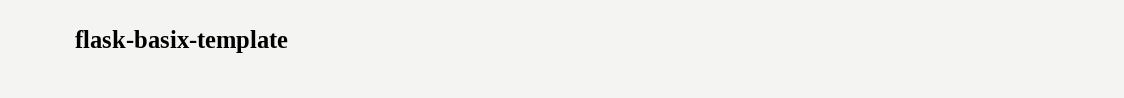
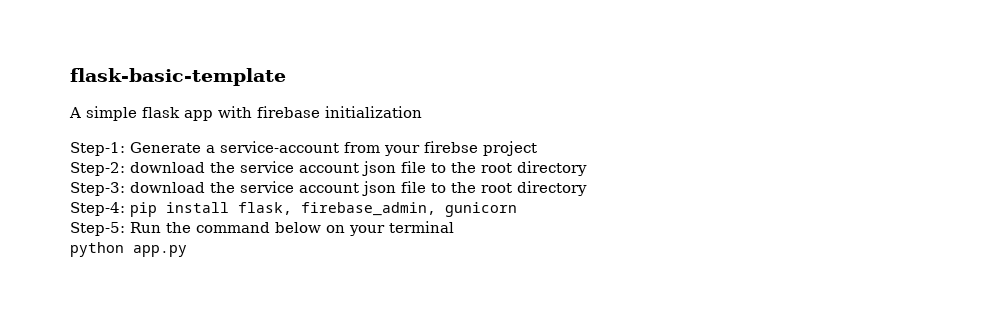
[75,30,288,53] flask-basix-template -> [70,68,286,86] [69,106,422,121] [70,141,537,156] [70,161,587,176] [70,181,587,196] [70,202,517,217] [70,221,454,236] [70,242,187,257] flask-basic-template // A simple flask app with firebase initialization // Step-1: Generate a service-account from your firebse project // Step-2: download the service account json file to the root directory // Step-3: download the service account json file to the root directory // Step-4: pip install flask, firebase_admin, gunicorn // Step-5: Run the command below on your terminal // python app.py

